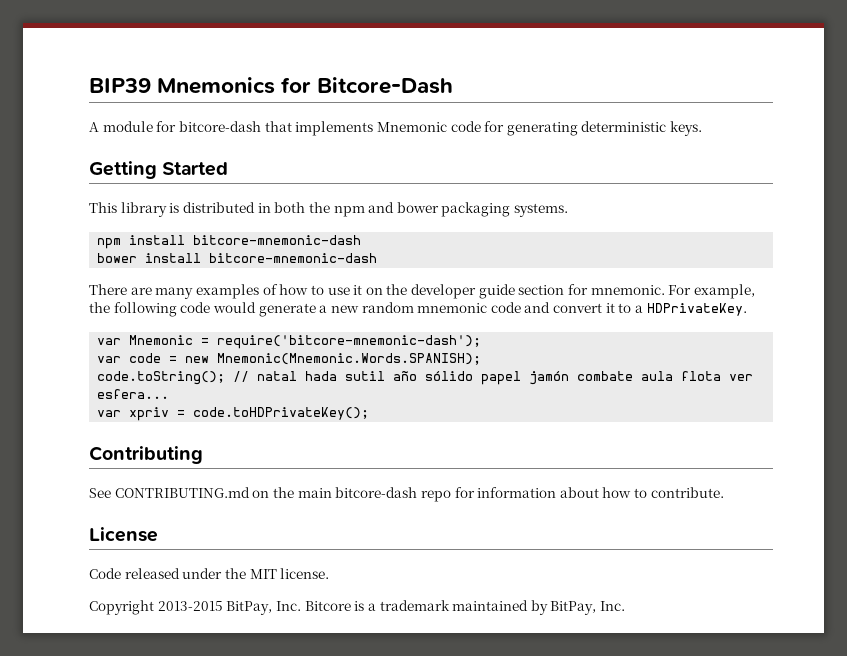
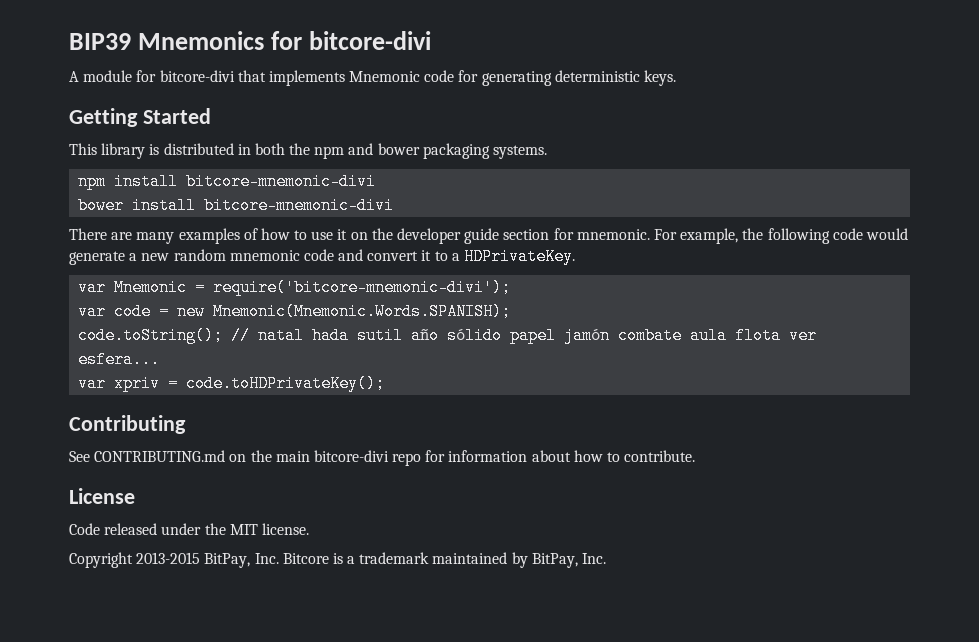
[317,77,454,94] Bitcore-Dash -> [308,31,431,50] bitcore-divi
[178,121,261,132] bitcore-dash -> [159,70,235,82] bitcore-divi
[193,235,362,245] bitcore-mnemonic-dash -> [186,173,377,190] bitcore-mnemonic-divi
[209,253,378,263] bitcore-mnemonic-dash -> [204,197,395,214] bitcore-mnemonic-divi
[217,335,482,349] require('bitcore-mnemonic-dash'); -> [213,279,512,296] require('bitcore-mnemonic-divi');
[335,487,418,498] bitcore-dash -> [313,450,389,462] bitcore-divi

